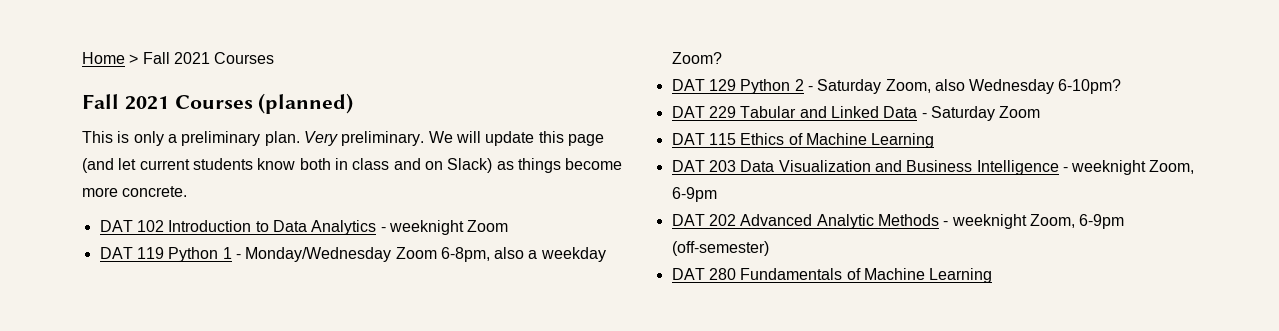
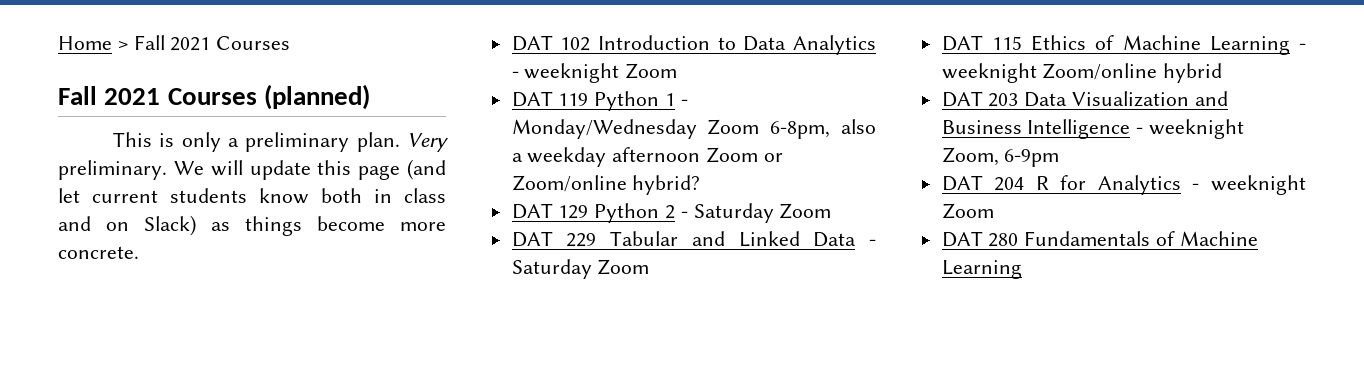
[671,52,722,64] Zoom? -> [612,147,783,163] [511,175,701,195] afternoon Zoom or Zoom/online hybrid?
[885,79,1122,94] Zoom, also Wednesday 6-10pm? -> [779,203,832,219] Zoom
(935, 140) none -> [1299,43,1306,50] [941,63,1223,83] - weeknight Zoom/online hybrid
[708,214,1125,229] [671,241,769,256] 202 Advanced Analytic Methods - weeknight Zoom, 6-9pm (off-semester) -> [994,175,1306,195] [941,203,994,219] 204 R for Analytics - weeknight Zoom

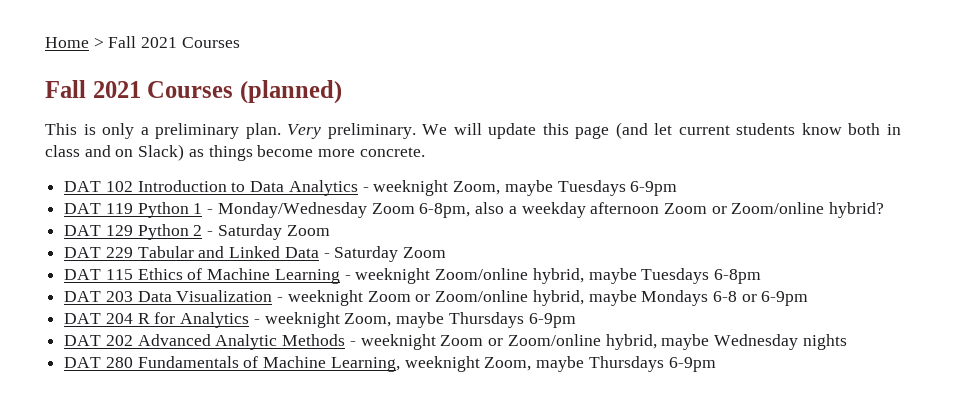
[625,63,678,79] Zoom -> [453,180,678,196] Zoom, maybe Tuesdays 6-9pm
[1163,63,1223,83] hybrid -> [532,268,761,284] hybrid, maybe Tuesdays 6-8pm
[1194,91,1228,106] [941,119,1245,139] [941,147,999,166] and Business Intelligence - weeknight Zoom, -> [277,290,757,306] - weeknight Zoom or Zoom/online hybrid, maybe Mondays 6-8 or
[941,203,994,219] Zoom -> [344,312,576,328] [64,334,847,350] Zoom, maybe Thursdays 6-9pm // DAT 202 Advanced Analytic Methods - weeknight Zoom or Zoom/online hybrid, maybe Wednesday nights
[941,260,1022,279] Learning -> [330,356,716,372] Learning, weeknight Zoom, maybe Thursdays 6-9pm

